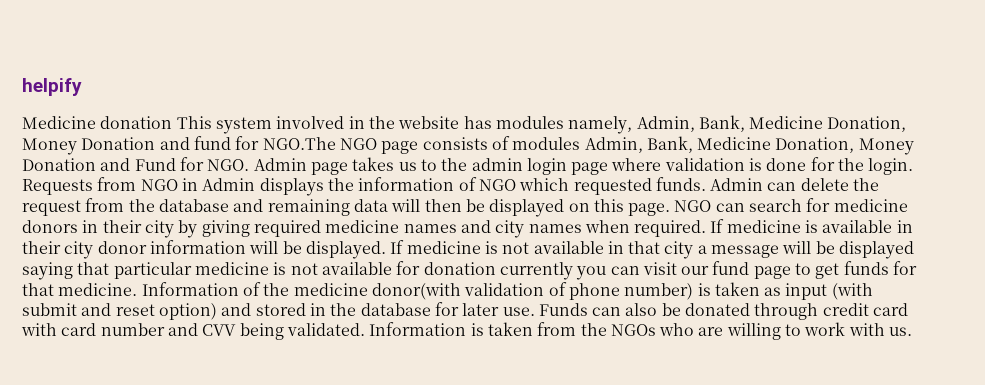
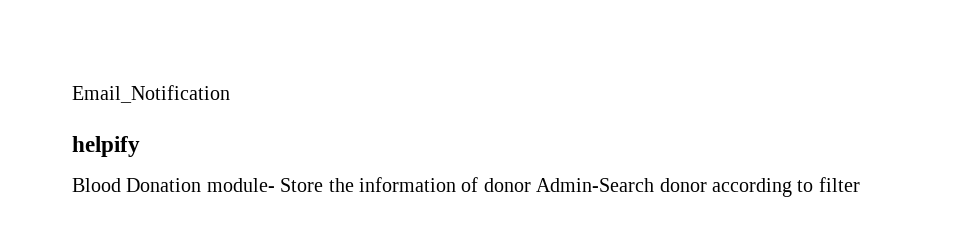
(22, 87) none -> [72,85,230,103] Email_Notification //
[22,115,907,134] [22,136,914,155] [22,157,914,175] [22,177,880,196] [22,198,908,217] [22,219,913,238] [22,240,915,259] [22,261,918,280] [22,282,873,300] [22,302,909,320] [21,322,913,340] Medicine donation This system involved in the website has modules namely, Admin, Bank, Medicine Donation, Money Donation and fund for NGO.The NGO page consists of modules Admin, Bank, Medicine Donation, Money Donation and Fund for NGO. Admin page takes us to the admin login page where validation is done for the login. Requests from NGO in Admin displays the information of NGO which requested funds. Admin can delete the request from the database and remaining data will then be displayed on this page. NGO can search for medicine donors in their city by giving required medicine names and city names when required. If medicine is available in their city donor information will be displayed. If medicine is not available in that city a message will be displayed saying that particular medicine is not available for donation currently you can visit our fund page to get funds for that medicine. Information of the medicine donor(with validation of phone number) is taken as input (with submit and reset option) and stored in the database for later use. Funds can also be donated through credit card with card number and CVV being validated. Information is taken from the NGOs who are willing to work with us. -> [72,177,860,197] Blood Donation module- Store the information of donor Admin-Search donor according to filter

